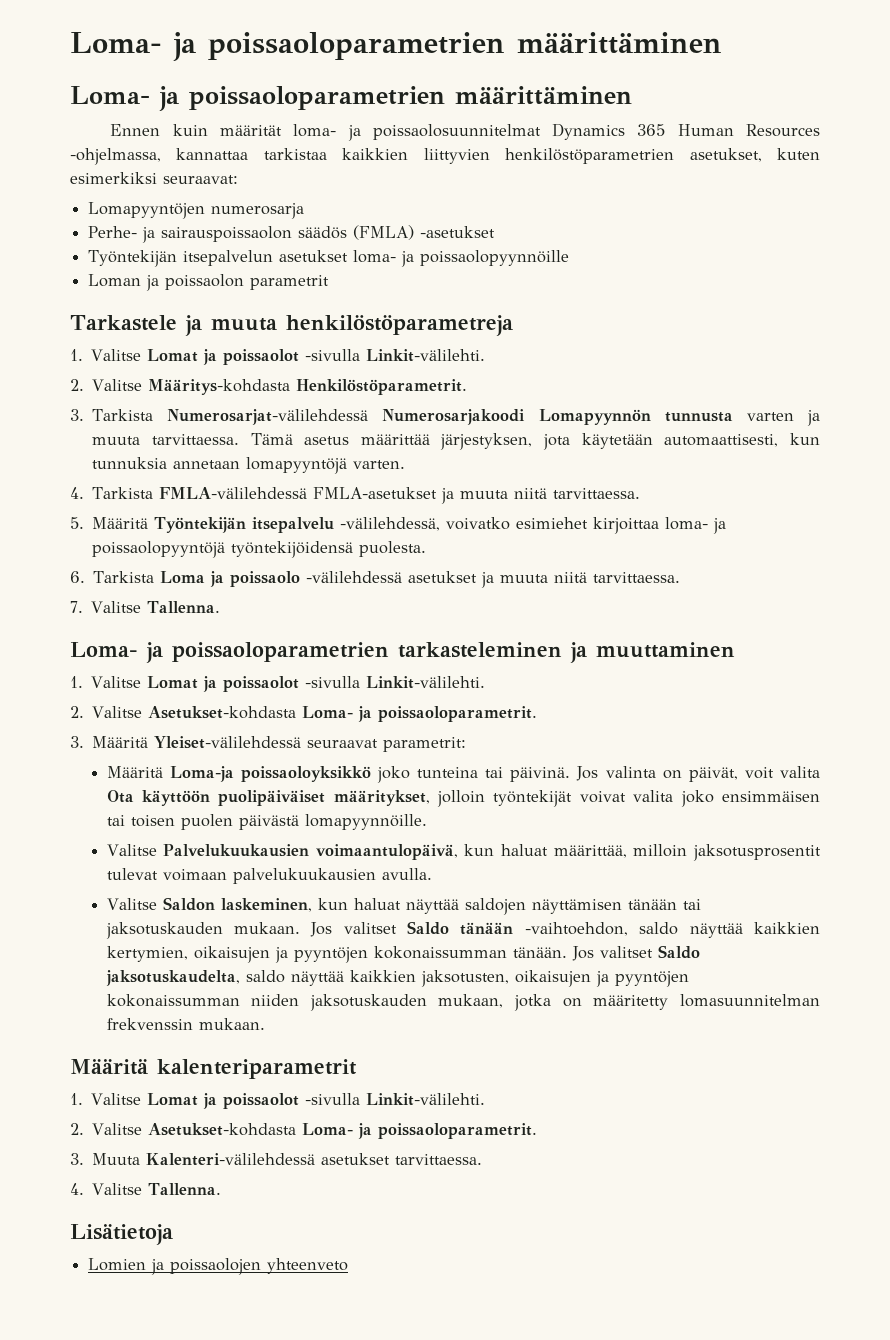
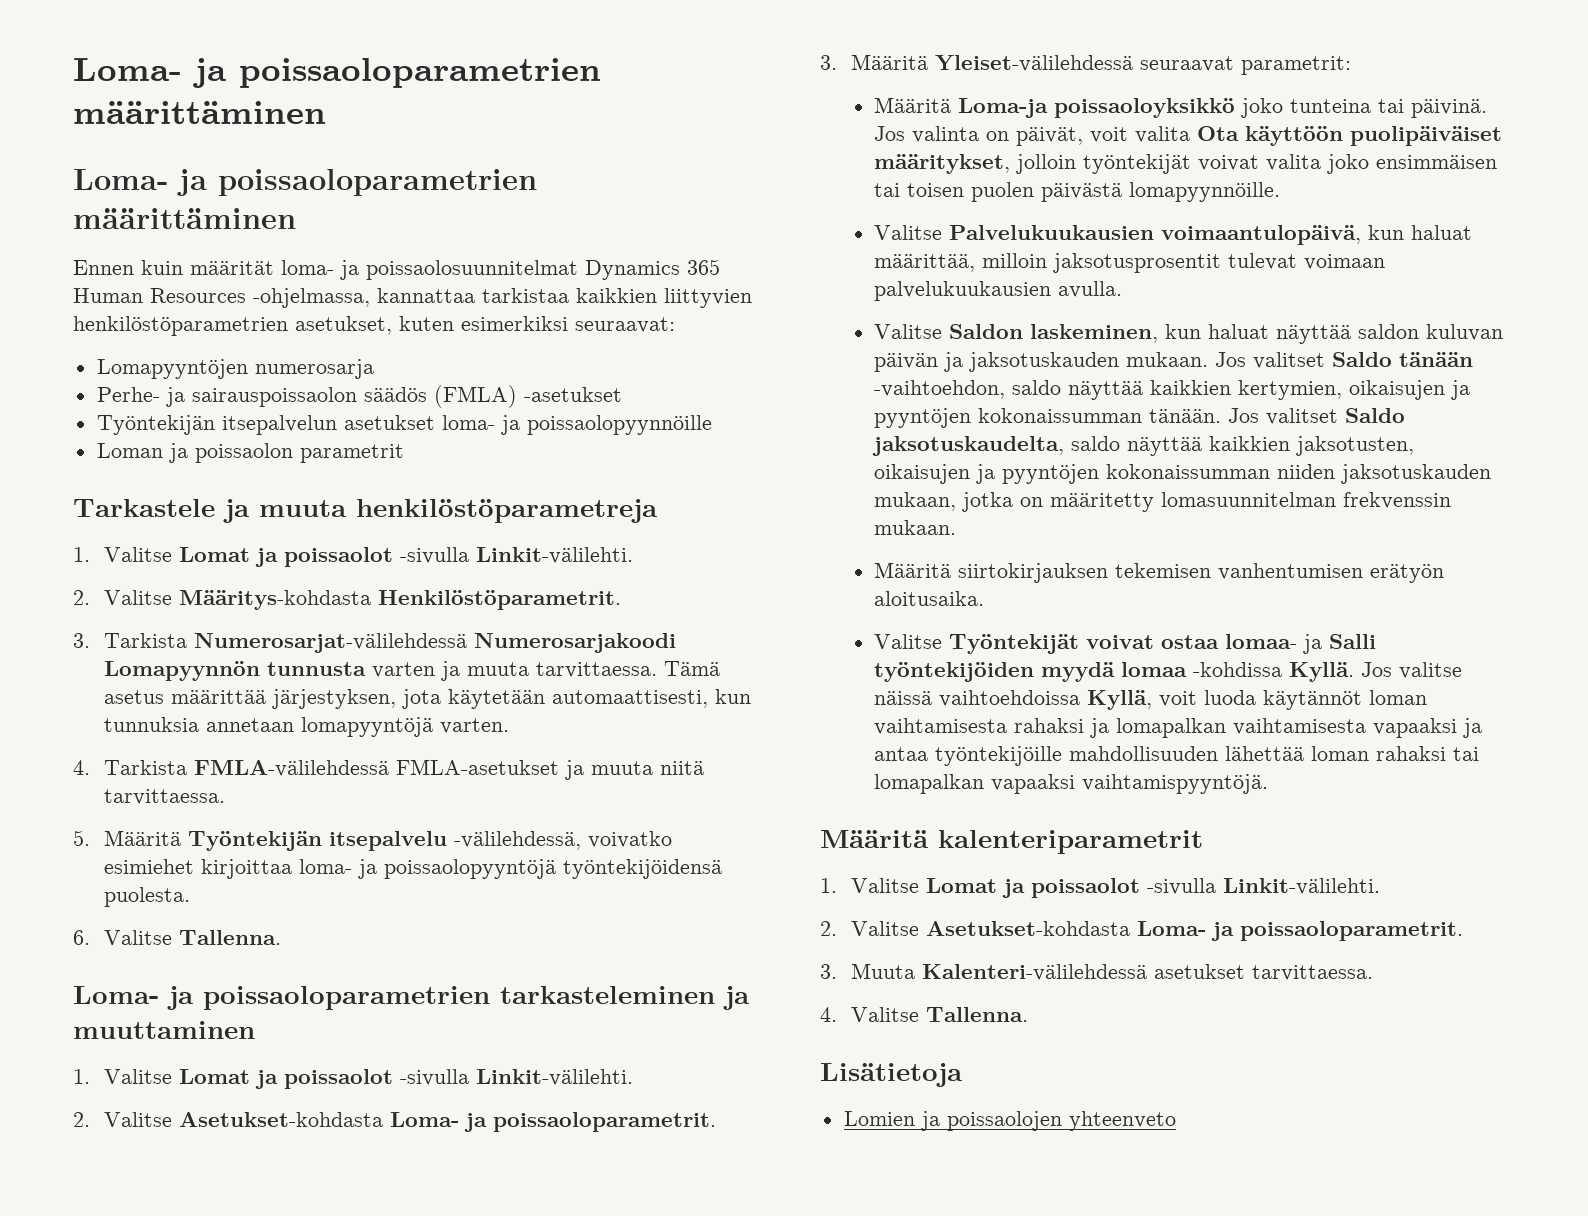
[93,571,681,588] [70,601,83,613] Tarkista Loma ja poissaolo -välilehdessä asetukset ja muuta niitä tarvittaessa. // 7. -> (90, 937) none
[464,898,701,915] saldojen näyttämisen tänään tai -> [1358,324,1504,341] [874,352,964,372] saldon kuluvan päivän ja
(265, 1024) none -> [874,562,1445,583] [874,591,985,606] [874,634,1377,654] [874,662,1463,682] [874,690,1428,710] [874,718,1483,738] [874,746,1480,766] [874,774,1269,794] // Määritä siirtokirjauksen tekemisen vanhentumisen erätyön aloitusaika. // Valitse Työntekijät voivat ostaa lomaa- ja Salli työntekijöiden myydä lomaa -kohdissa Kyllä. Jos valitse näissä vaihtoehdoissa Kyllä, voit luoda käytännöt loman vaihtamisesta rahaksi ja lomapalkan vaihtamisesta vapaaksi ja antaa työntekijöille mahdollisuuden lähettää loman rahaksi tai lomapalkan vapaaksi vaihtamispyyntöjä.

